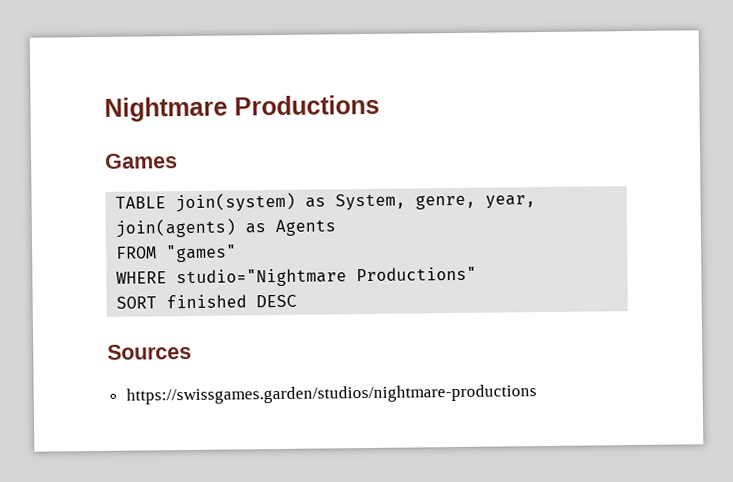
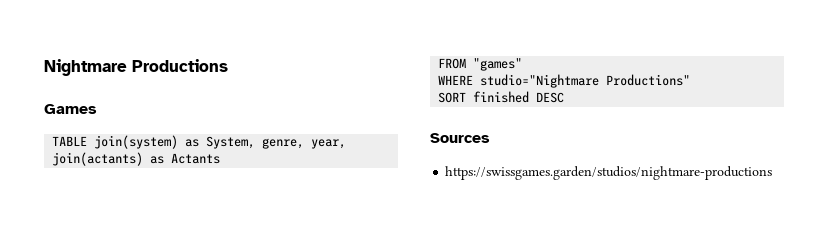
[115,218,337,238] join(agents) as Agents -> [52,152,221,166] join(actants) as Actants

